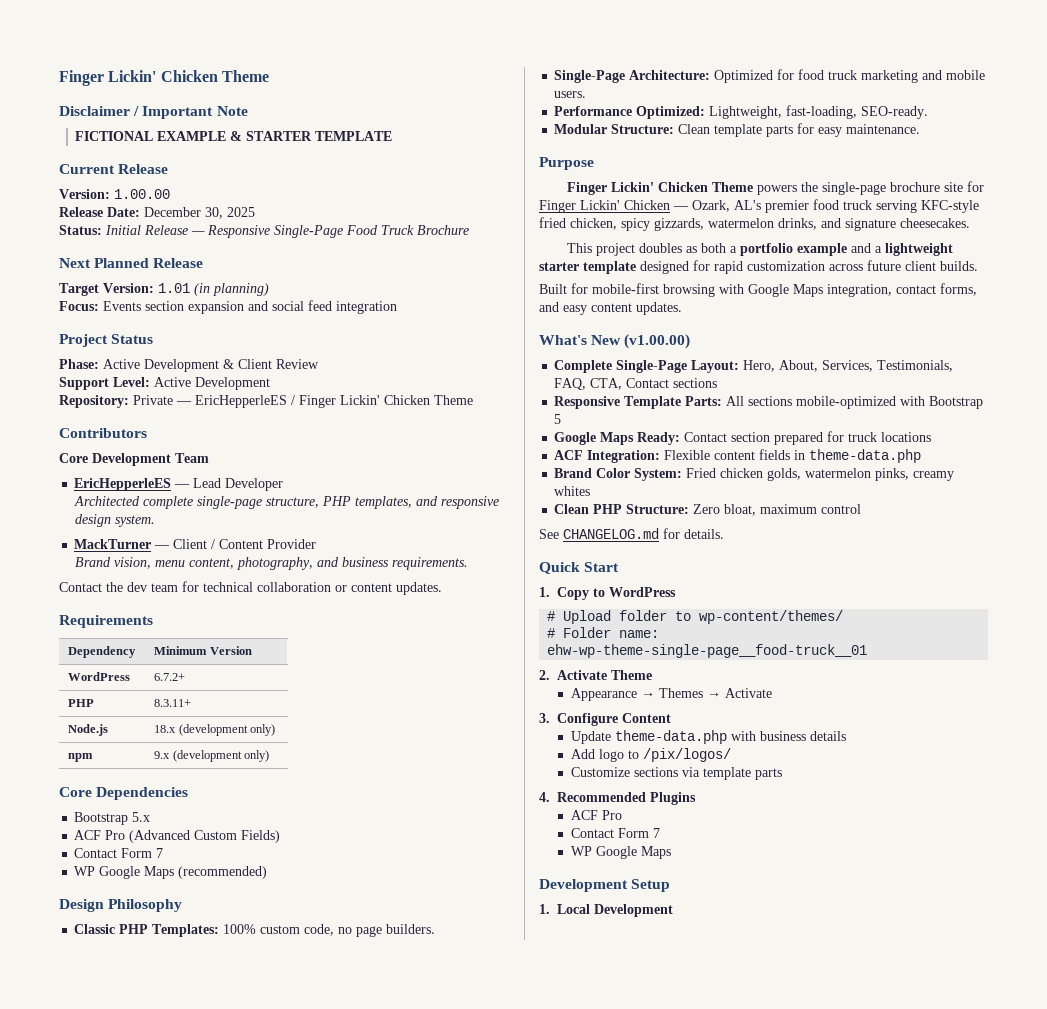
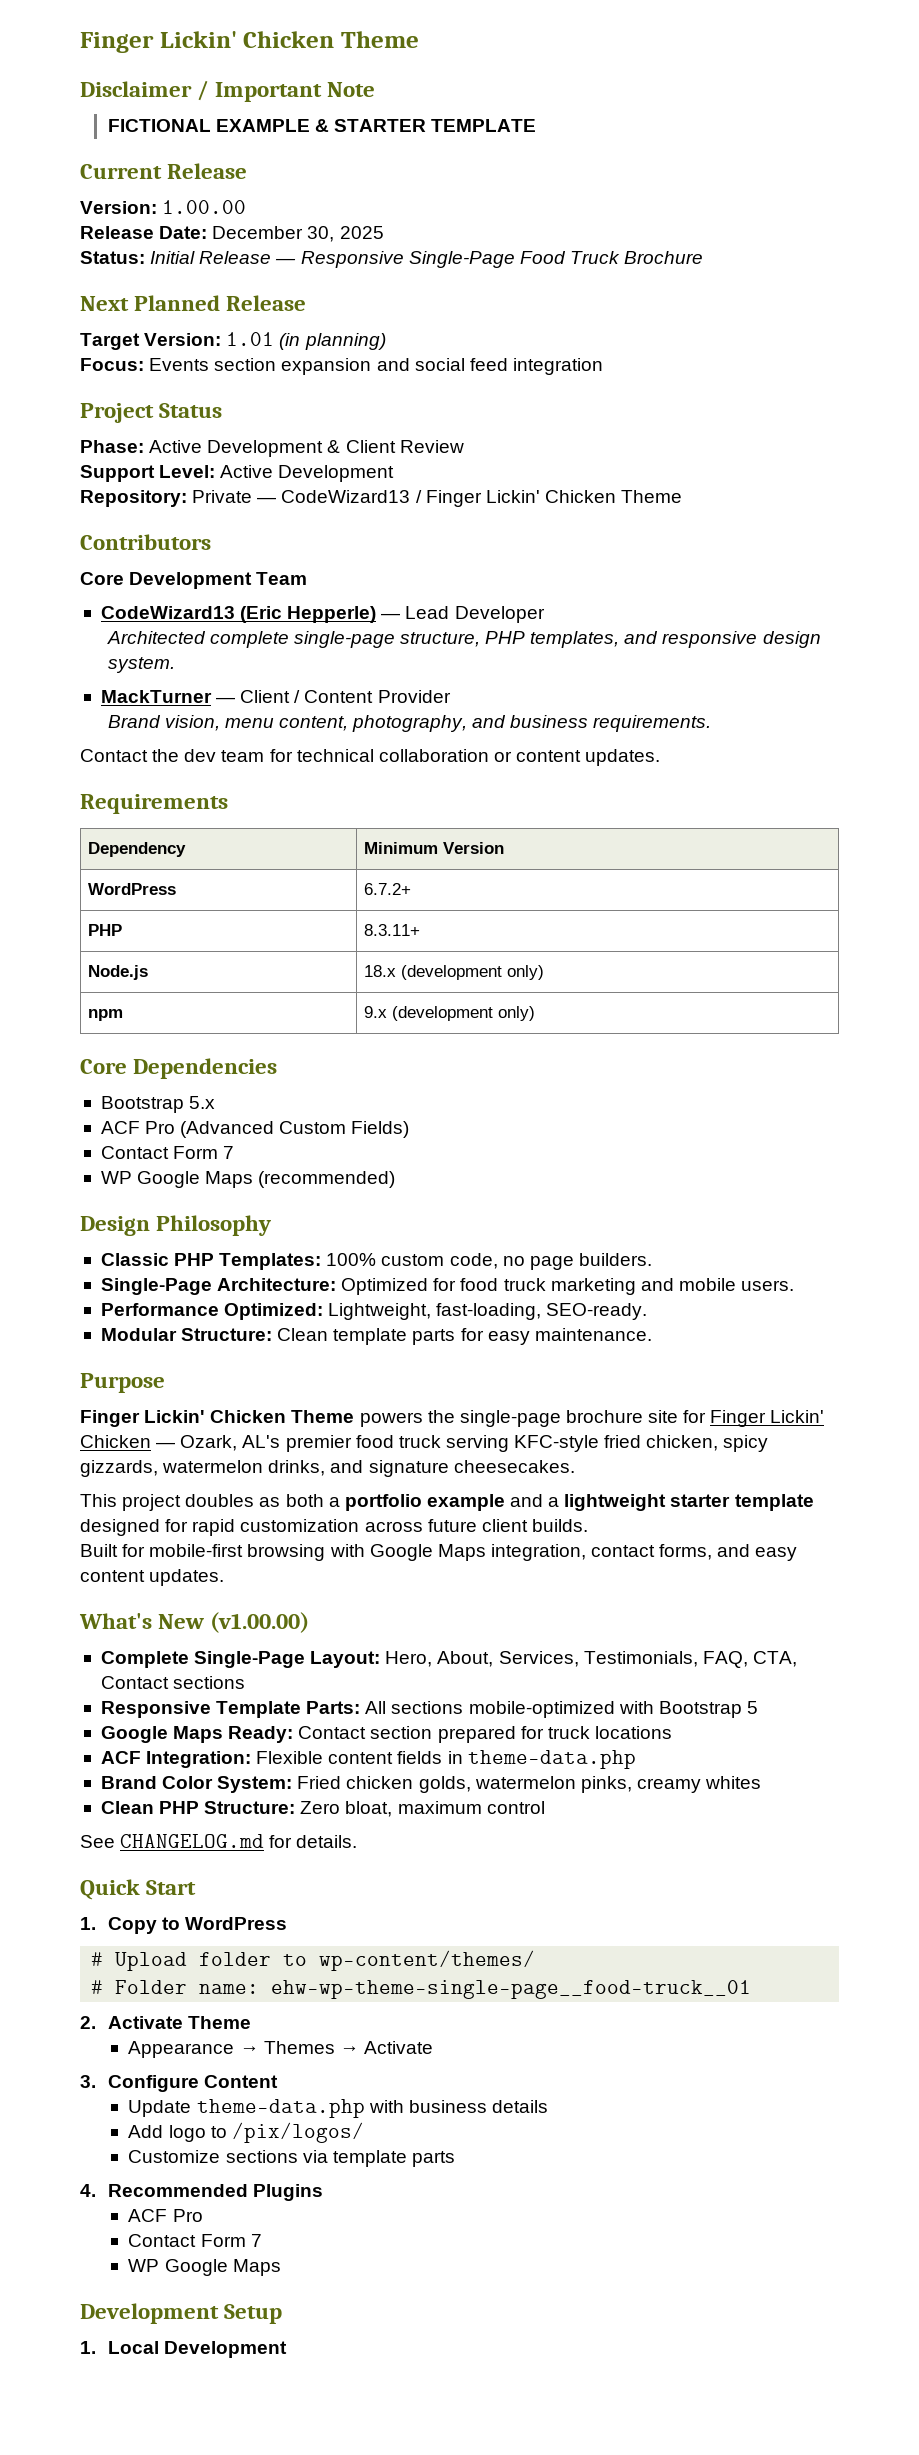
[195,395,287,408] EricHepperleES -> [281,490,411,503] CodeWizard13
[74,478,172,491] EricHepperleES -> [100,606,377,623] CodeWizard13 (Eric Hepperle)

